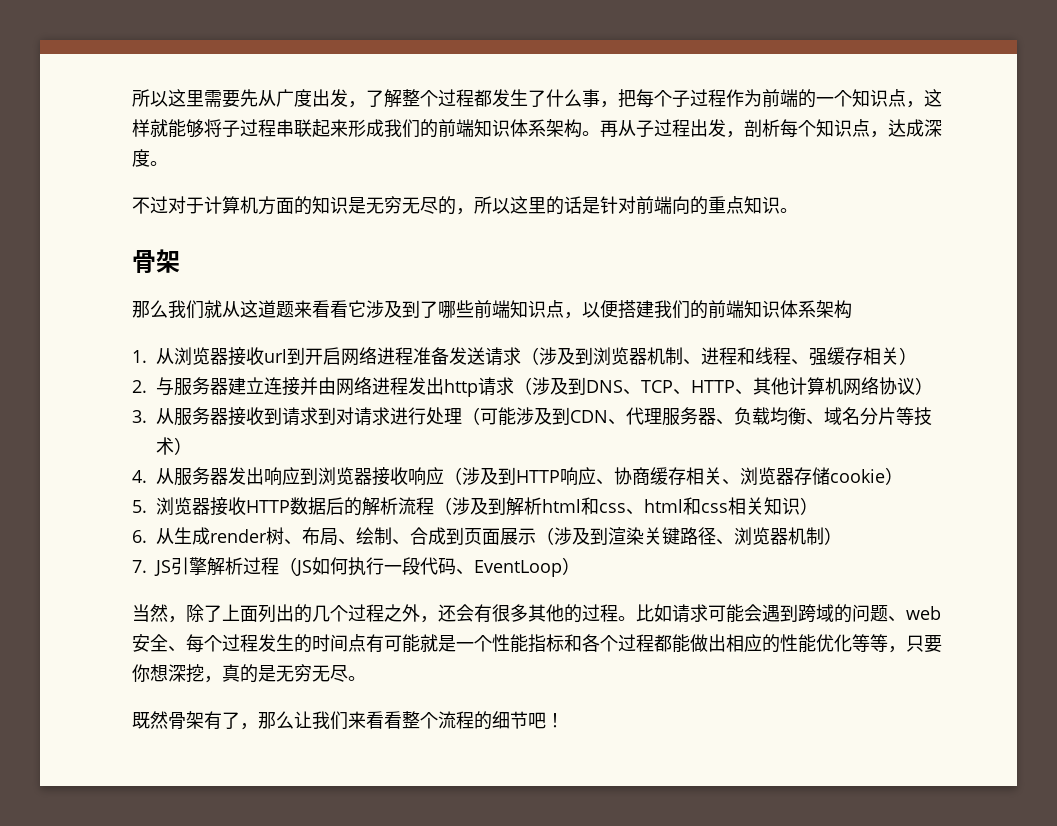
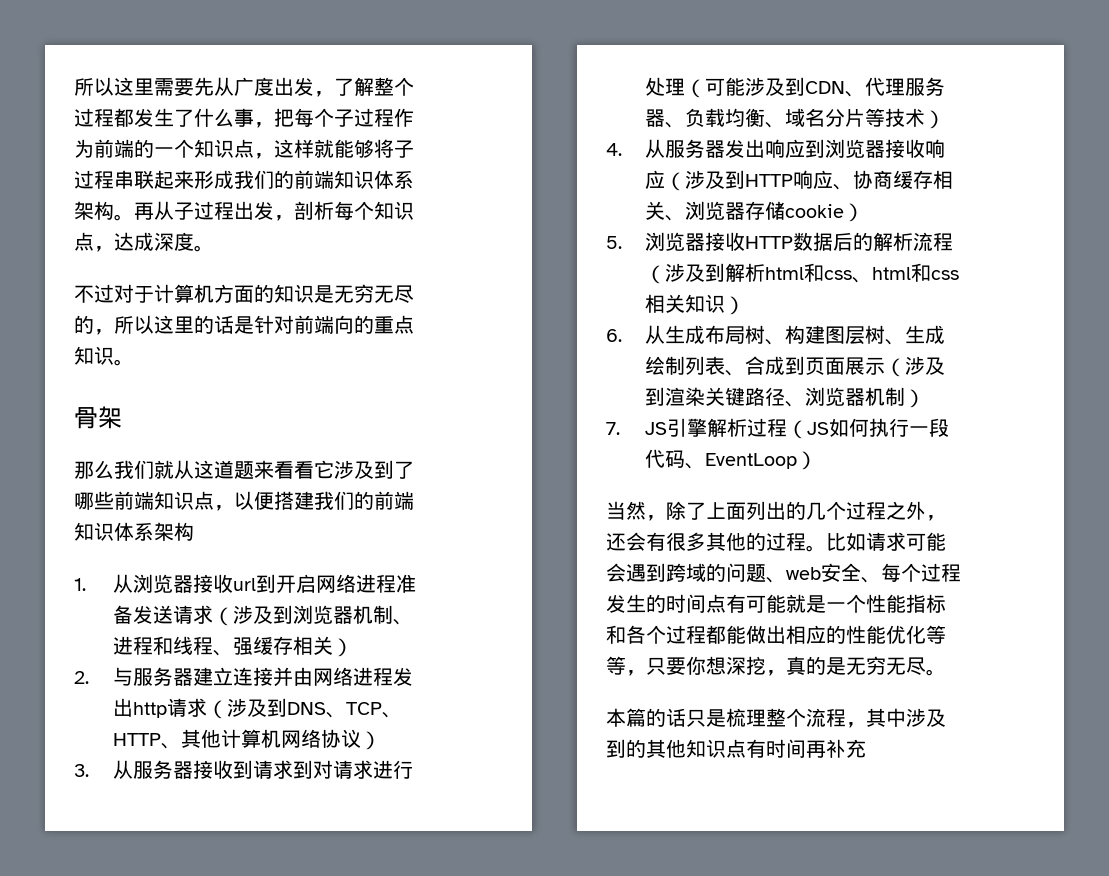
[210,527,392,546] render树、布局、绘制 -> [705,325,946,345] [645,356,726,375] 布局树、构建图层树、生成绘制列表
[132,711,564,730] 既然骨架有了，那么让我们来看看整个流程的细节吧！ -> [606,708,946,728] [606,739,866,758] 本篇的话只是梳理整个流程，其中涉及到的其他知识点有时间再补充

